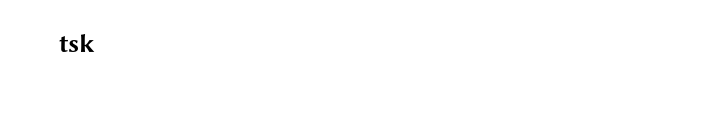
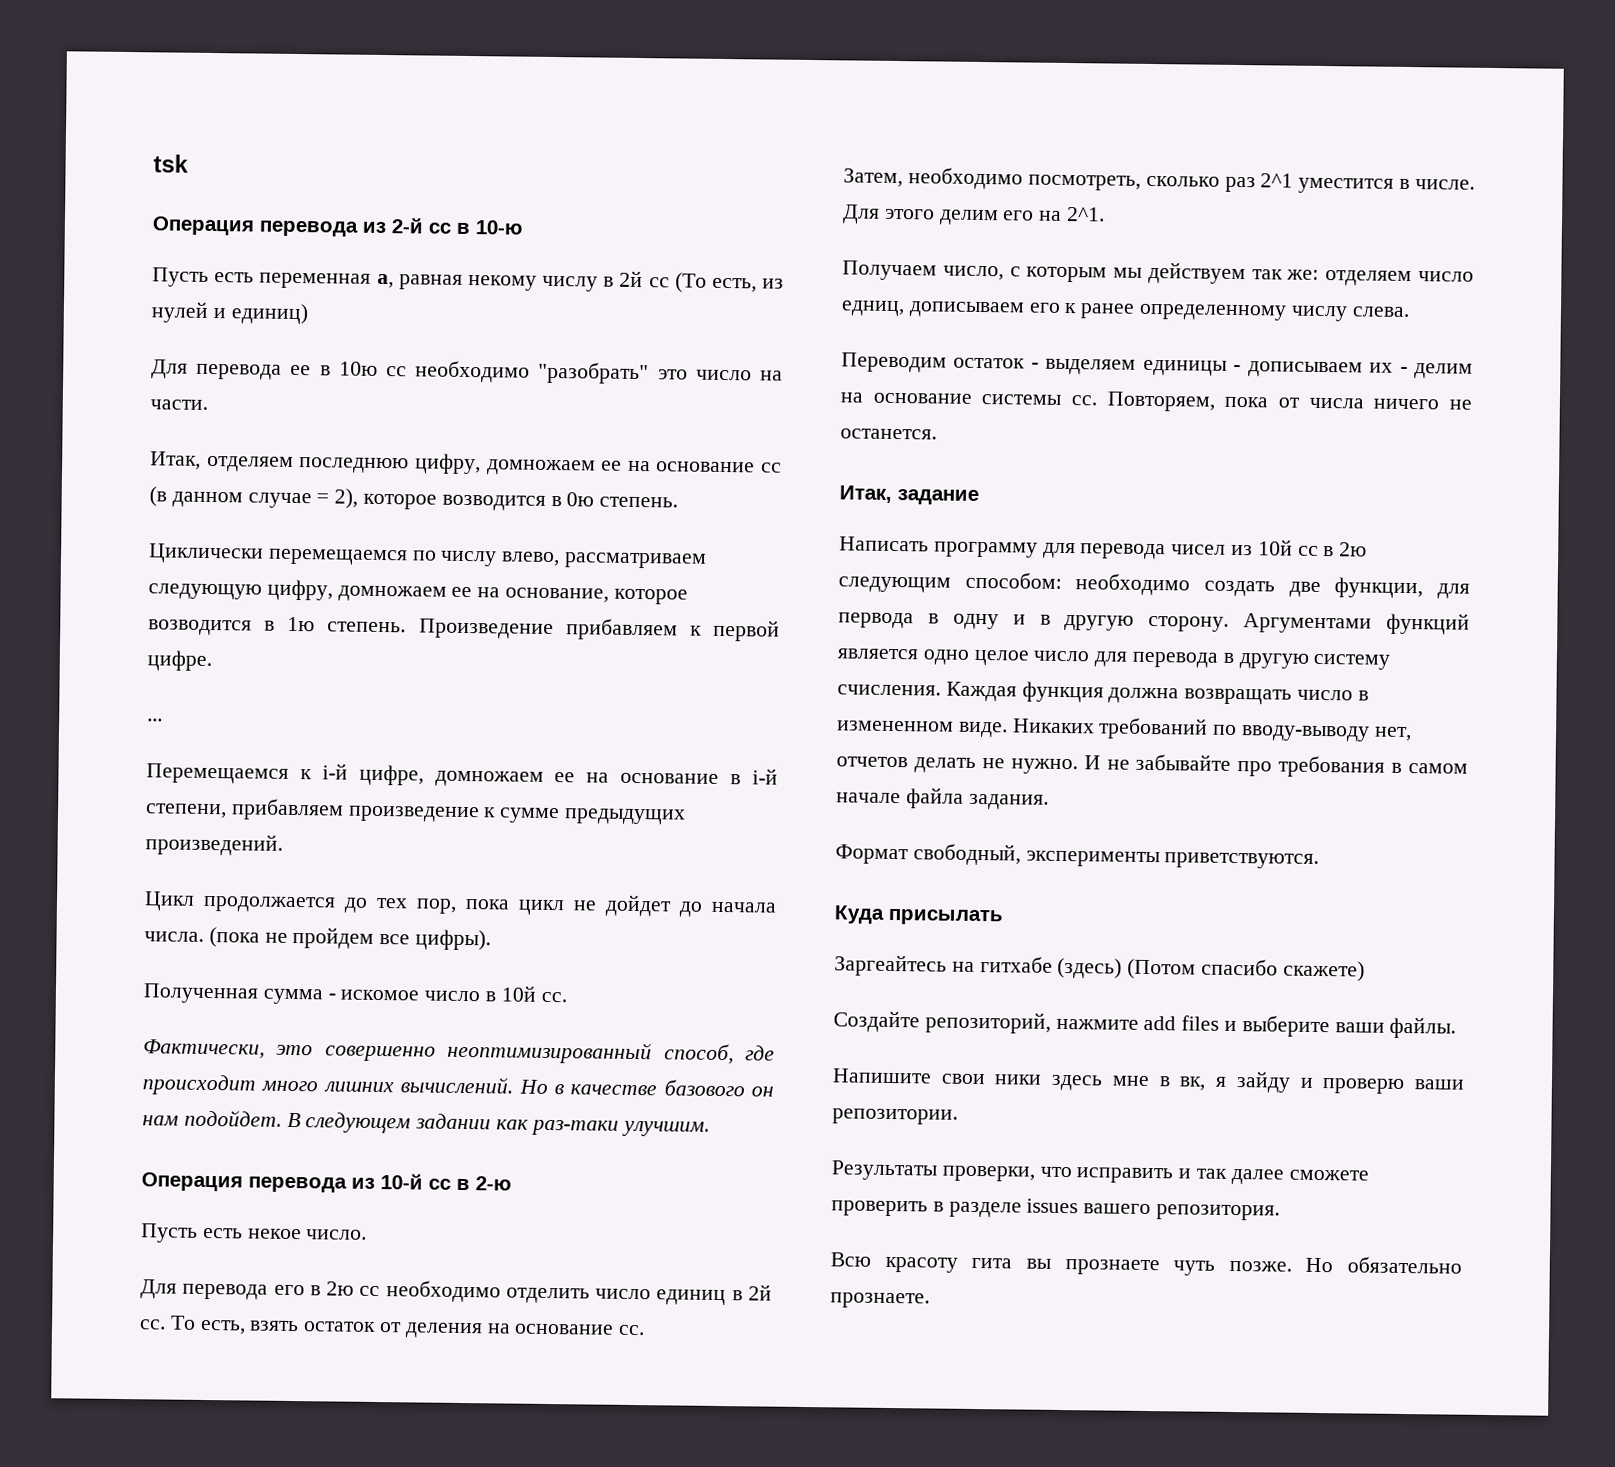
(95, 43) none -> [152,216,523,237] [152,267,784,293] [151,301,308,325] [151,359,783,385] [150,399,208,410] [150,451,782,476] [149,486,679,511] [148,543,708,569] [148,579,688,605] [148,616,780,642] [147,650,212,672] [147,718,163,722] [146,763,779,787] [145,798,687,825] [145,833,283,856] [144,891,777,917] [144,926,492,951] [143,983,567,1005] [143,1039,775,1065] [142,1074,774,1097] [142,1109,710,1137] [141,1172,512,1193] [141,1223,368,1243] [140,1279,772,1306] [139,1315,646,1339] [843,167,1475,194] [842,204,1106,226] [842,260,1474,287] [841,300,1410,322] [841,352,1473,379] [840,391,1472,412] [840,428,937,440] [839,485,979,505] [839,536,1368,560] [838,571,1470,599] [838,612,1470,635] [837,648,1391,670] [837,681,1369,705] [837,717,1412,742] [836,753,1468,778] [836,787,1049,810] [835,843,1320,869] [834,905,1003,926] [834,954,1365,982] [833,1010,1457,1039] [832,1068,1464,1095] [832,1108,958,1125] [831,1160,1369,1185] [831,1198,1281,1221] [830,1252,1462,1276] [830,1292,930,1309] // Операция перевода из 2-й сс в 10-ю // Пусть есть переменная а, равная некому числу в 2й сс (То есть, из нулей и единиц) // Для перевода ее в 10ю сс необходимо "разобрать" это число на части. // Итак, отделяем последнюю цифру, домножаем ее на основание сс (в данном случае = 2), которое возводится в 0ю степень. // Циклически перемещаемся по числу влево, рассматриваем следующую цифру, домножаем ее на основание, которое возводится в 1ю степень. Произведение прибавляем к первой цифре. // ... // Перемещаемся к i-й цифре, домножаем ее на основание в i-й степени, прибавляем произведение к сумме предыдущих произведений. // Цикл продолжается до тех пор, пока цикл не дойдет до начала числа. (пока не пройдем все цифры). // Полученная сумма - искомое число в 10й сс. // Фактически, это совершенно неоптимизированный способ, где происходит много лишних вычислений. Но в качестве базового он нам подойдет. В следующем задании как раз-таки улучшим. // Операция перевода из 10-й сс в 2-ю // Пусть есть некое число. // Для перевода его в 2ю сс необходимо отделить число единиц в 2й сс. То есть, взять остаток от деления на основание сс. // Затем, необходимо посмотреть, сколько раз 2^1 уместится в числе. Для этого делим его на 2^1. // Получаем число, с которым мы действуем так же: отделяем число едниц, дописываем его к ранее определенному числу слева. // Переводим остаток - выделяем единицы - дописываем их - делим на основание системы сс. Повторяем, пока от числа ничего не останется. // Итак, задание // Написать программу для перевода чисел из 10й сс в 2ю следующим способом: необходимо создать две функции, для первода в одну и в другую сторону. Аргументами функций является одно целое число для перевода в другую систему счисления. Каждая функция должна возвращать число в измененном виде. Никаких требований по вводу-выводу нет, отчетов делать не нужно. И не забывайте про требования в самом начале файла задания. // Формат свободный, эксперименты приветствуются. // Куда присылать // Заргеайтесь на гитхабе (здесь) (Потом спасибо скажете) // Создайте репозиторий, нажмите add files и выберите ваши файлы. // Напишите свои ники здесь мне в вк, я зайду и проверю ваши репозитории. // Результаты проверки, что исправить и так далее сможете проверить в разделе issues вашего репозитория. // Всю красоту гита вы прознаете чуть позже. Но обязательно прознаете.

